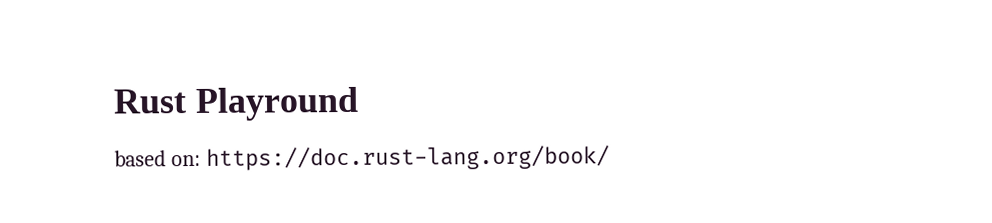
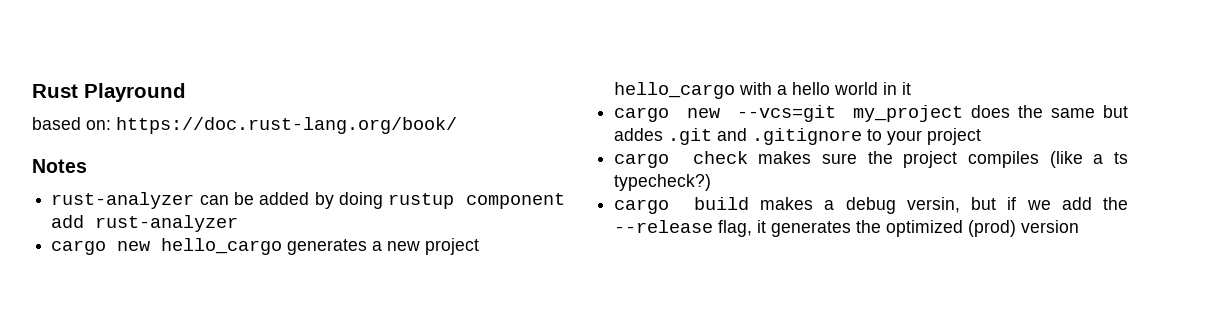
(610, 158) none -> [32,159,87,173] [51,192,565,209] [51,215,239,232] [51,238,480,255] [614,82,912,99] [614,105,1128,122] [614,128,982,145] [614,151,1128,168] [614,174,712,191] [614,197,1128,214] [614,220,1080,237] // Notes // rust-analyzer can be added by doing rustup component add rust-analyzer // cargo new hello_cargo generates a new project hello_cargo with a hello world in it // cargo new --vcs=git my_project does the same but addes .git and .gitignore to your project // cargo check makes sure the project compiles (like a ts typecheck?) // cargo build makes a debug versin, but if we add the --release flag, it generates the optimized (prod) version

